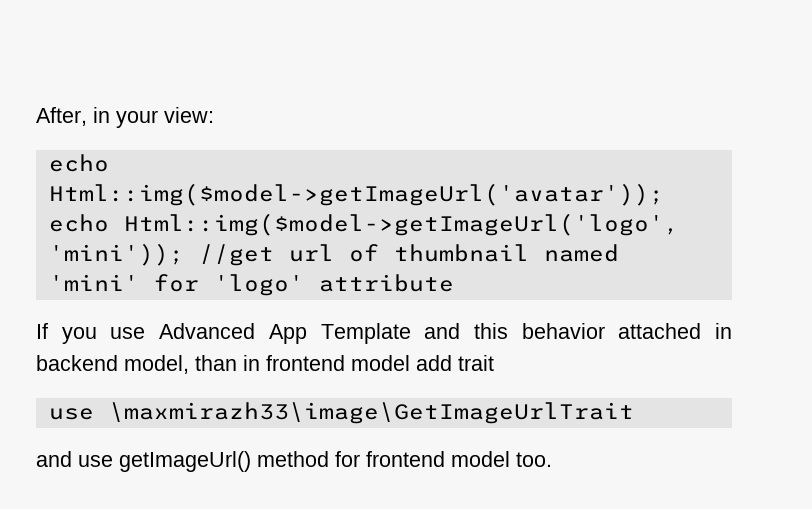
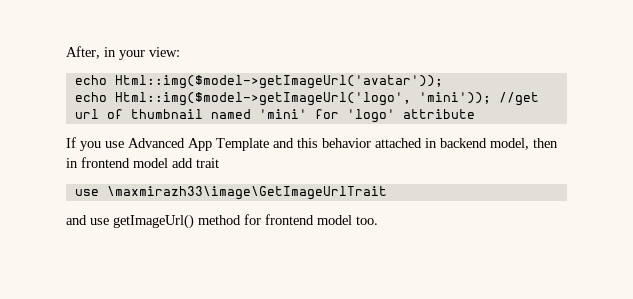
[195,355,237,371] than -> [533,138,558,148] then

